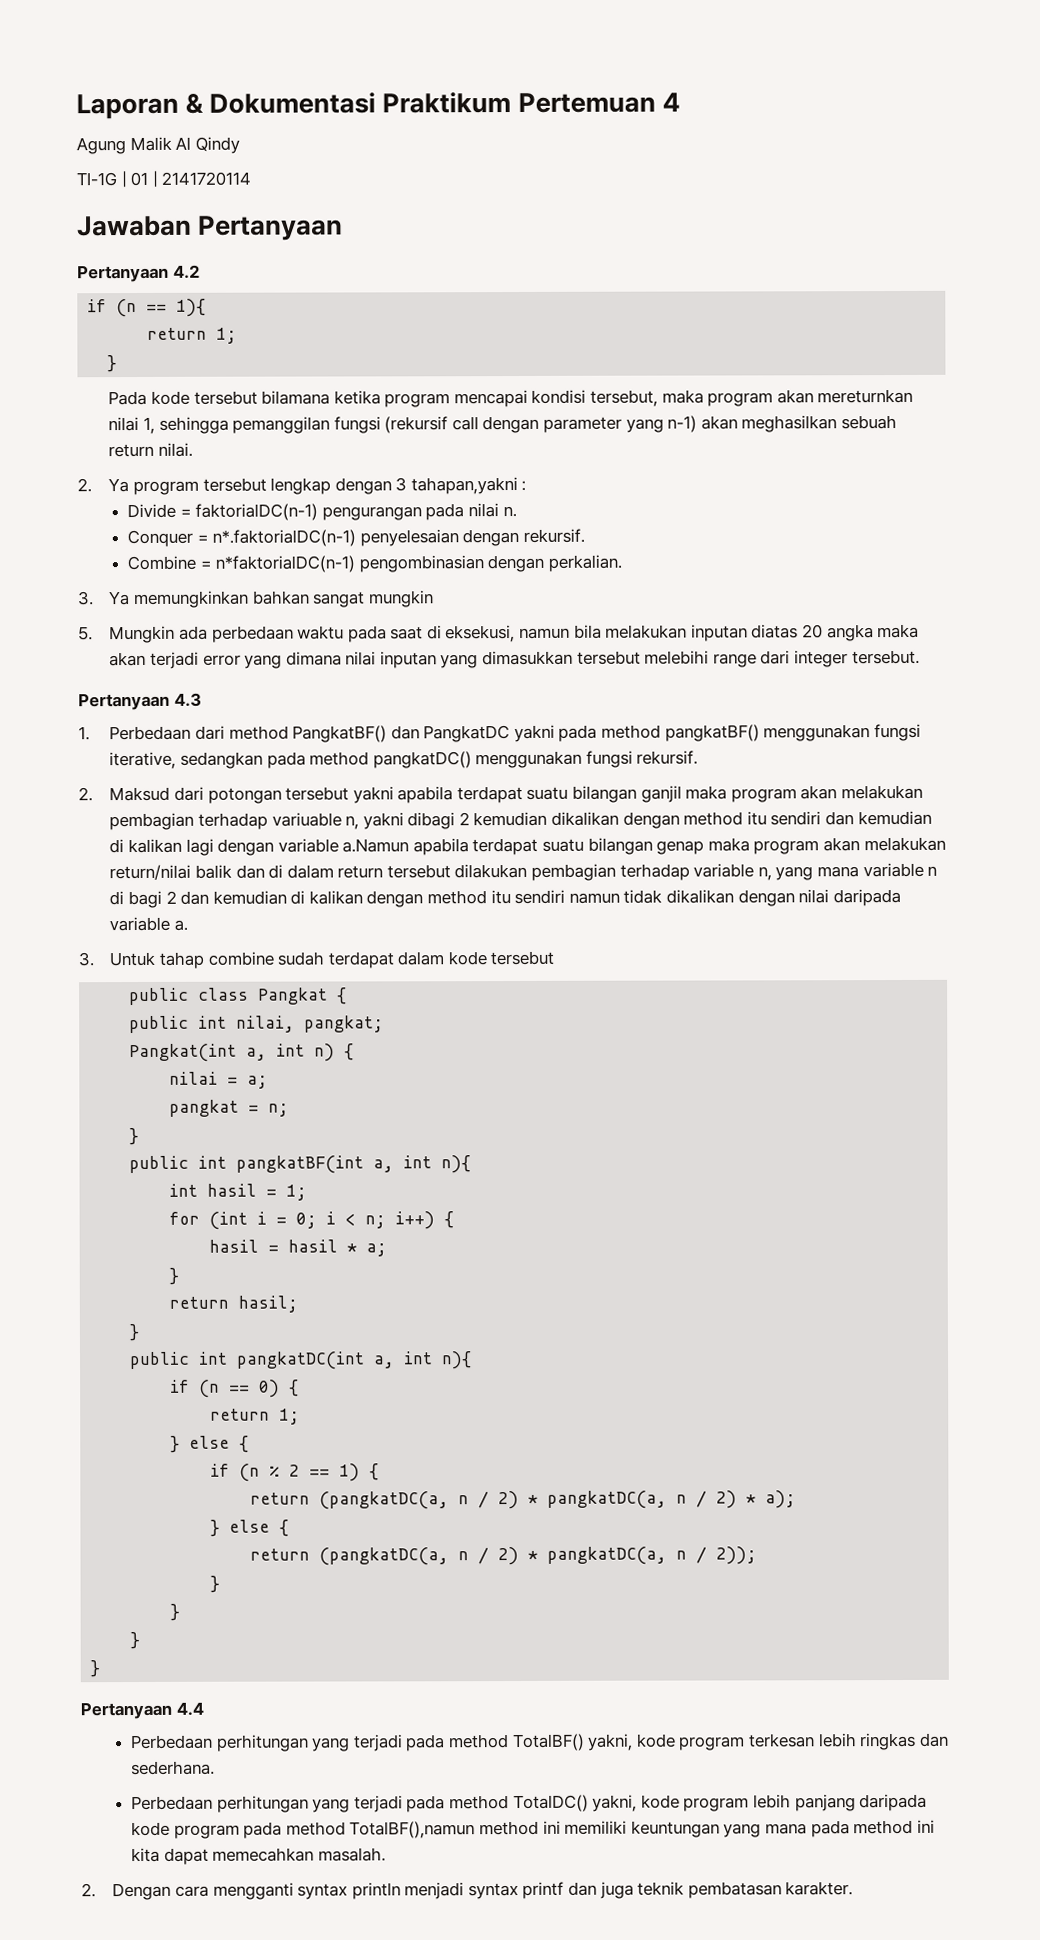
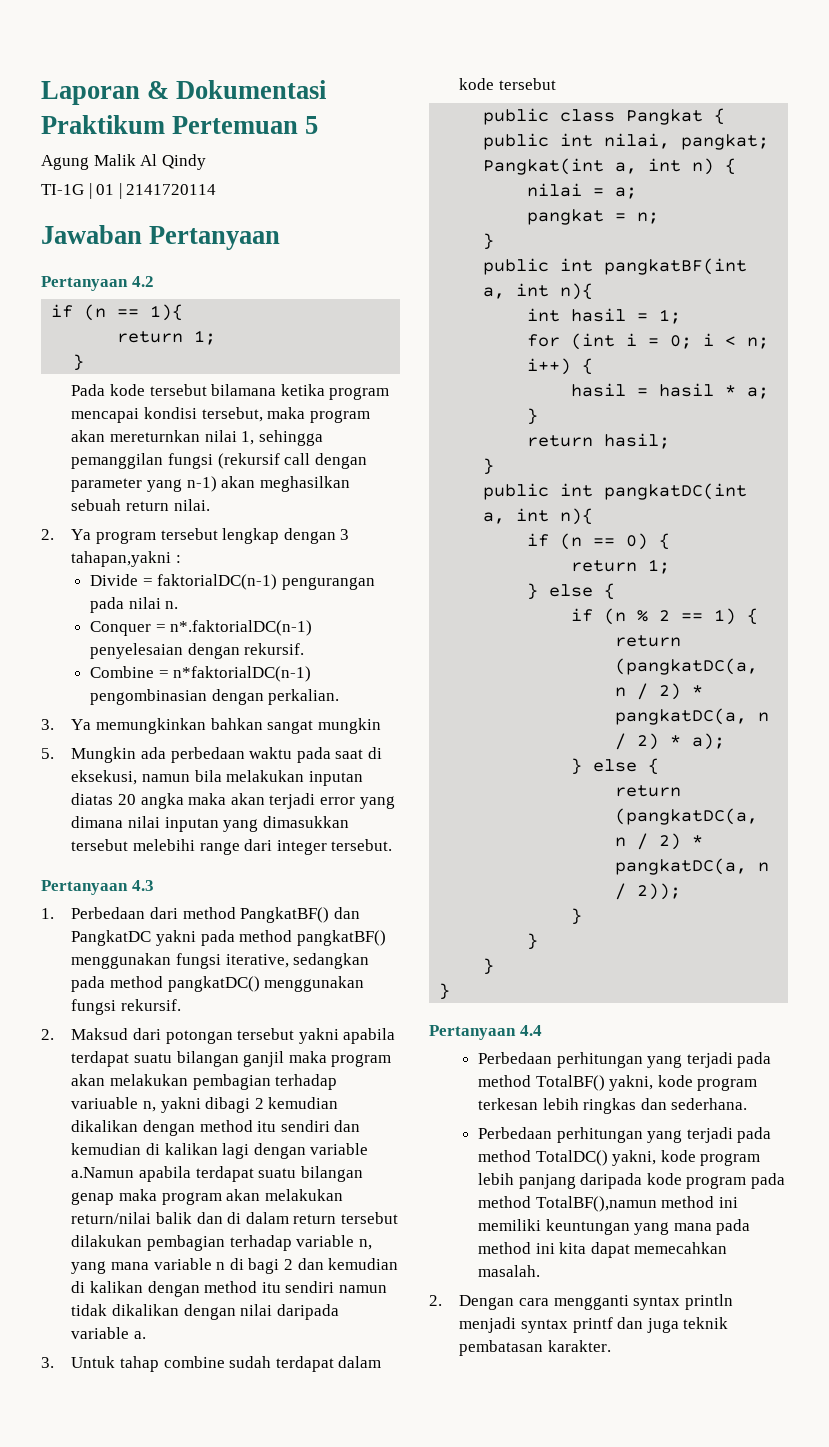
[661,92,680,112] 4 -> [305,116,319,134] 5

